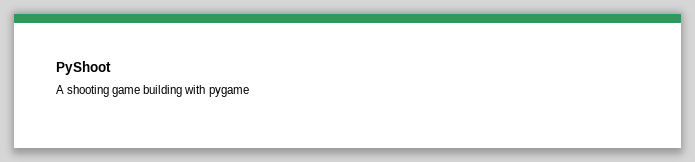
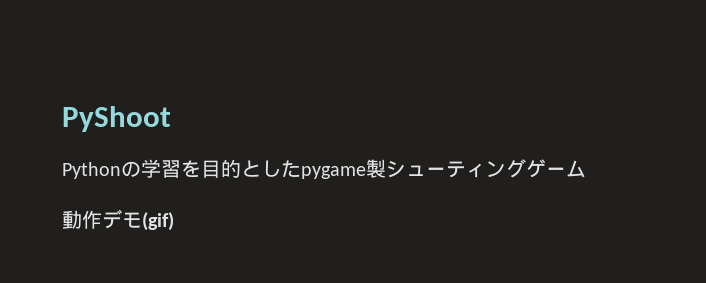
[56,85,249,97] A shooting game building with pygame -> [62,159,586,179] [62,209,174,231] Pythonの学習を目的としたpygame製シューティングゲーム // 動作デモ(gif)

